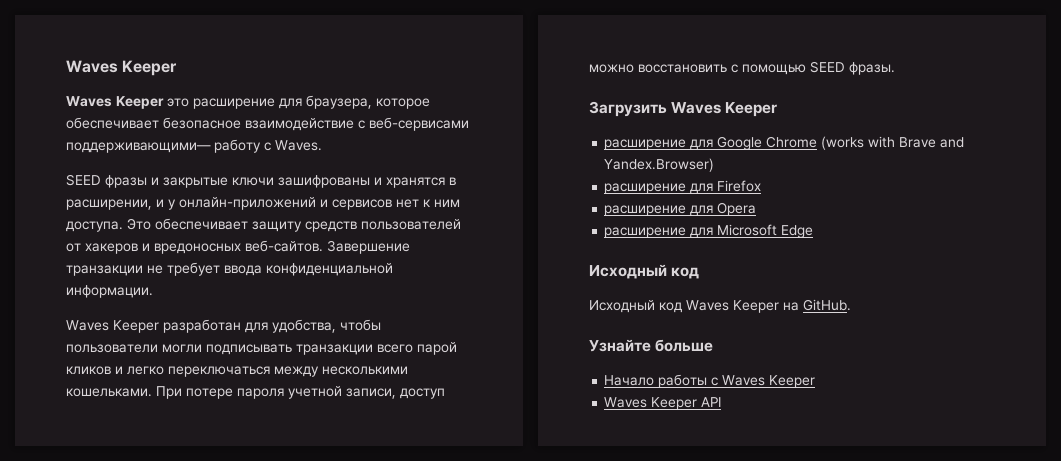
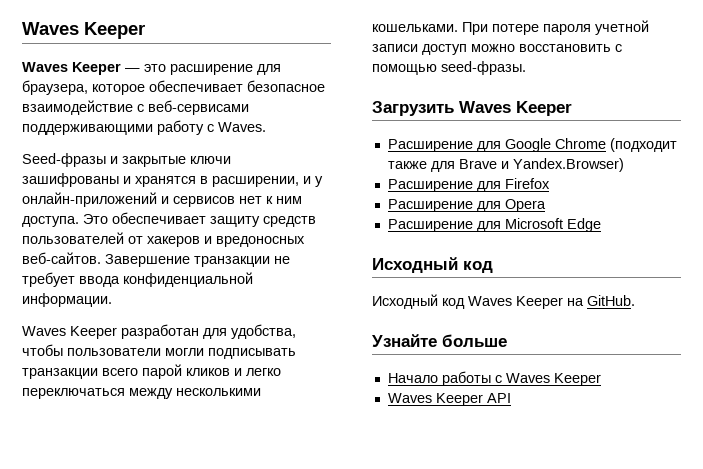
[66,60,178,76] [66,96,164,109] Waves Keeper // Waves Keeper -> [22,22,145,39] [22,62,140,75] Waves Keeper // Waves Keeper —
[66,142,211,153] поддерживающими— -> [22,124,153,135] поддерживающими
[66,174,147,188] SEED фразы -> [22,153,106,167] Seed-фразы
[346,388,396,399] записи, -> [372,44,418,52] записи
[810,61,895,75] SEED фразы. -> [441,61,526,75] seed-фразы.
[604,139,687,150] расширение -> [387,139,473,152] Расширение
[821,136,965,150] (works with Brave and -> [609,138,677,152] [387,159,509,172] (подходит также для Brave и
[604,183,687,194] расширение -> [387,179,473,192] Расширение
[604,205,687,216] расширение -> [387,199,473,212] Расширение
[604,227,687,238] расширение -> [387,219,473,232] Расширение

